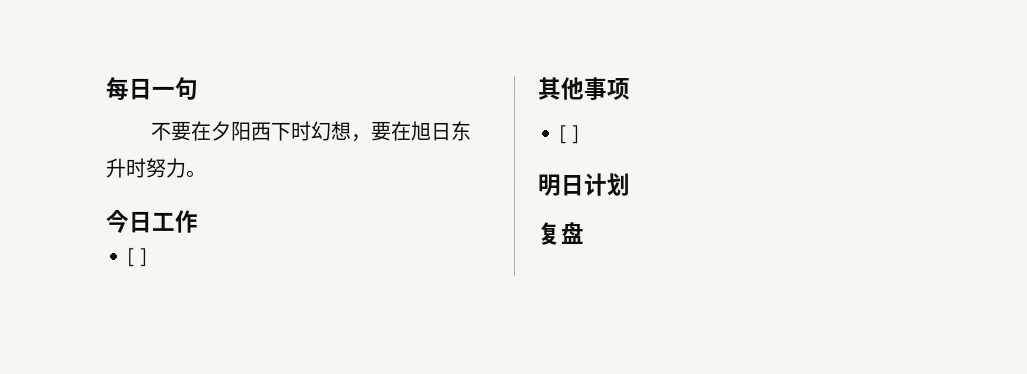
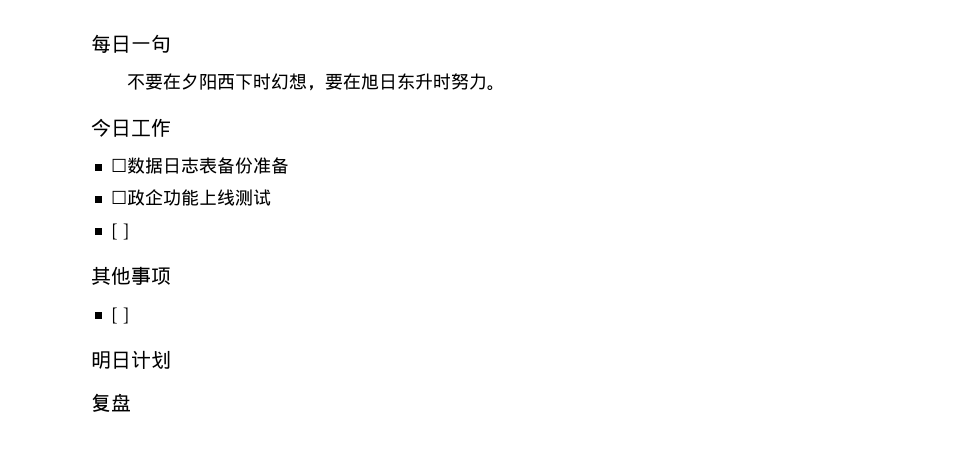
(198, 221) none -> [110,157,289,174] [110,189,271,206] // ☐数据日志表备份准备 // ☐政企功能上线测试

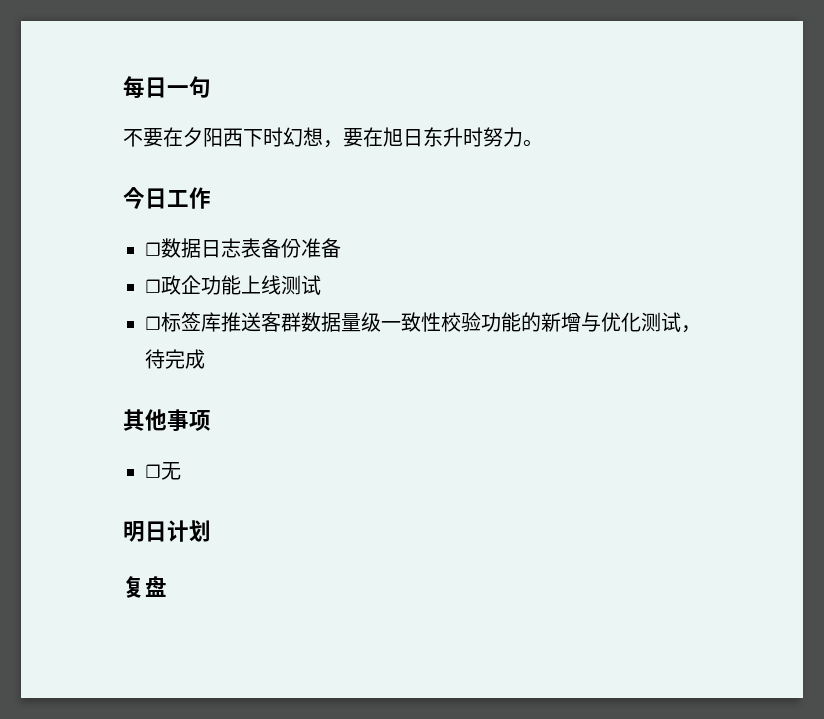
[110,223,130,240] [ ] -> [145,312,701,333] [145,349,205,369] ☐标签库推送客群数据量级一致性校验功能的新增与优化测试，待完成
[110,307,130,324] [ ] -> [145,462,181,480] ☐无

